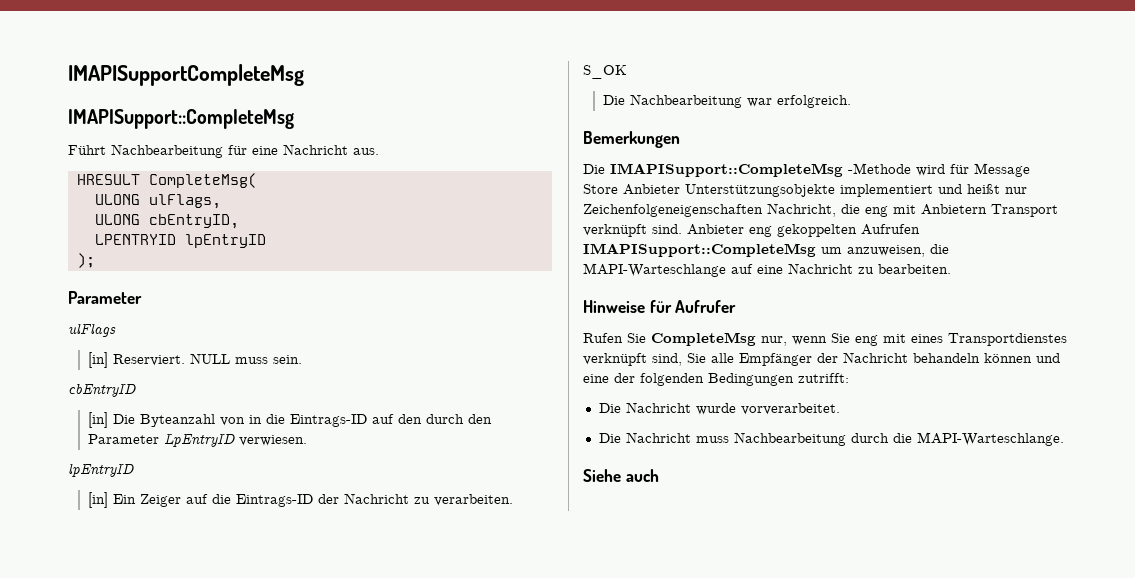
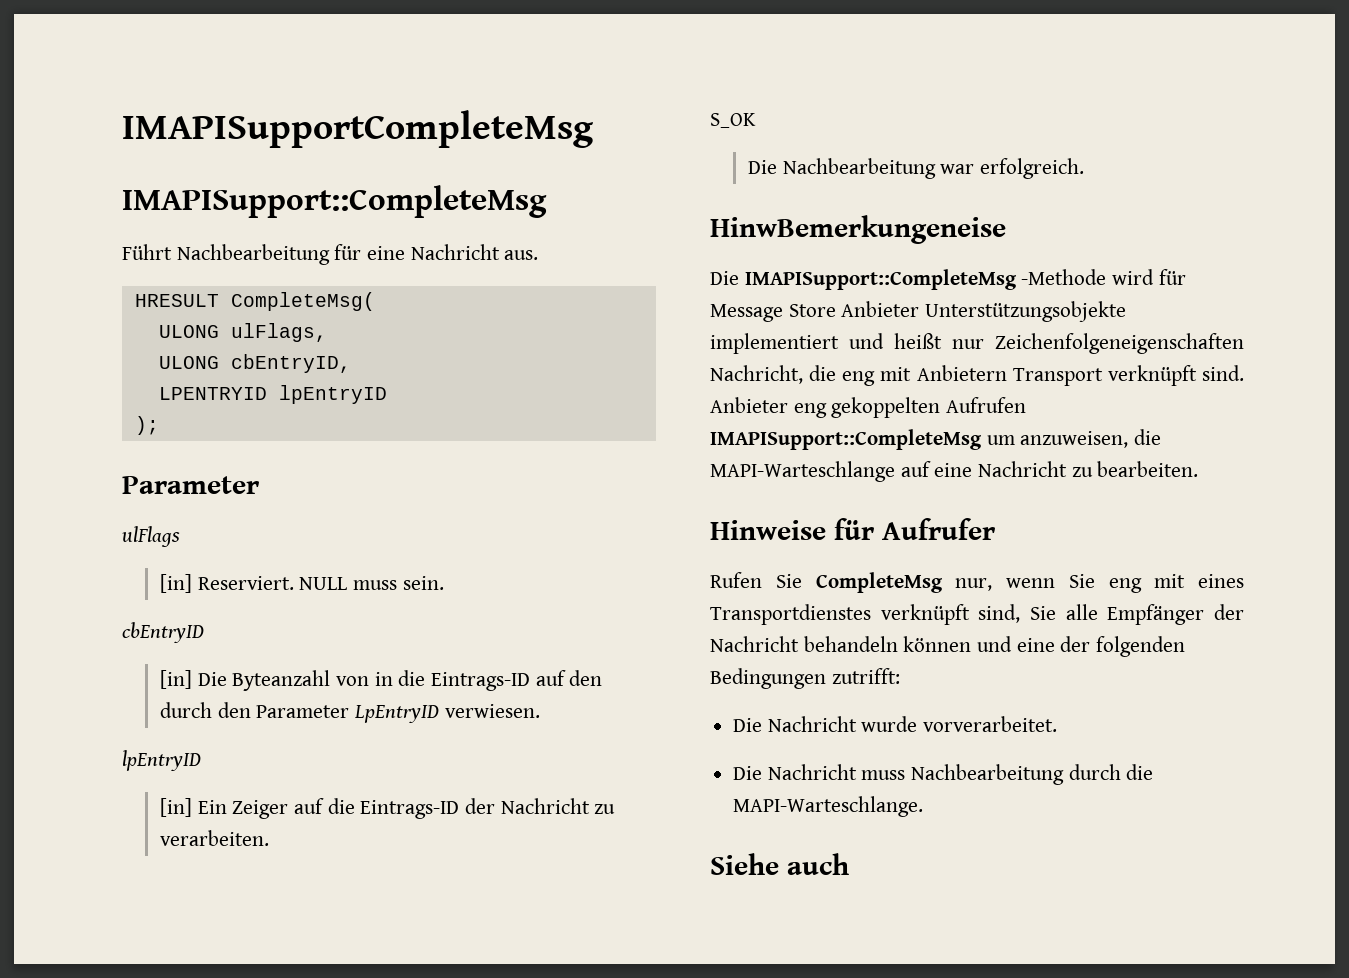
[583,131,680,148] Bemerkungen -> [710,215,1006,244] HinwBemerkungeneise

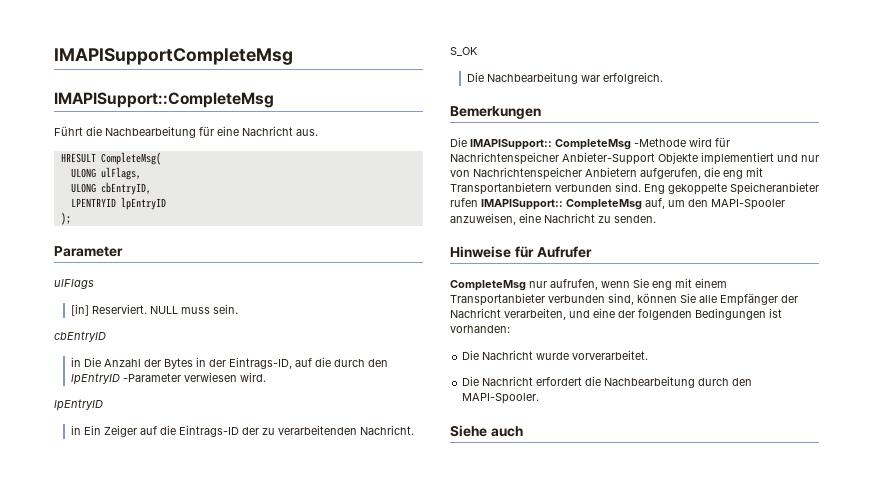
(172, 252) none -> [86,126,102,136] die
[159,670,603,691] [159,702,540,723] [122,750,201,771] [159,798,192,817] [in] Die Byteanzahl von in die Eintrags-ID auf den durch den Parameter LpEntryID verwiesen. // lpEntryID // [in] -> [71,357,389,369] [71,372,267,385] [54,399,103,411] [71,425,82,435] in Die Anzahl der Bytes in der Eintrags-ID, auf die durch den lpEntryID -Parameter verwiesen wird. // lpEntryID // in
[500,798,616,814] [159,830,269,846] Nachricht zu verarbeiten. -> [262,425,415,435] zu verarbeitenden Nachricht.
[710,215,1006,244] [710,269,1017,290] HinwBemerkungeneise // Die IMAPISupport::CompleteMsg -> [450,106,541,119] [450,137,631,150] Bemerkungen // Die IMAPISupport:: CompleteMsg
[710,301,1127,322] [710,333,1244,354] [710,365,1244,386] [710,397,1027,418] [710,429,1162,450] [710,461,931,482] Message Store Anbieter Unterstützungsobjekte implementiert und heißt nur Zeichenfolgeneigenschaften Nachricht, die eng mit Anbietern Transport verknüpft sind. Anbieter eng gekoppelten Aufrufen IMAPISupport::CompleteMsg um anzuweisen, die MAPI-Warteschlange auf -> [450,152,819,165] [450,167,763,180] [450,182,819,195] [450,198,785,210] [450,213,516,225] Nachrichtenspeicher Anbieter-Support Objekte implementiert und nur von Nachrichtenspeicher Anbietern aufgerufen, die eng mit Transportanbietern verbunden sind. Eng gekoppelte Speicheranbieter rufen IMAPISupport:: CompleteMsg auf, um den MAPI-Spooler anzuweisen,
[1097,461,1199,477] bearbeiten. -> [614,215,656,223] senden.
[710,572,1244,593] [710,604,1021,625] Rufen Sie CompleteMsg nur, wenn Sie eng mit eines Transportdienstes verknüpft sind, -> [450,278,727,291] [450,293,677,306] CompleteMsg nur aufrufen, wenn Sie eng mit einem Transportanbieter verbunden sind, können
[803,636,972,652] behandeln können -> [504,308,566,320] verarbeiten,
[831,668,900,684] zutrifft: -> [769,308,782,318] [450,325,510,333] ist vorhanden:
[861,764,1154,785] [733,796,924,817] muss Nachbearbeitung durch die MAPI-Warteschlange. -> [536,376,753,388] [462,393,540,404] erfordert die Nachbearbeitung durch den MAPI-Spooler.

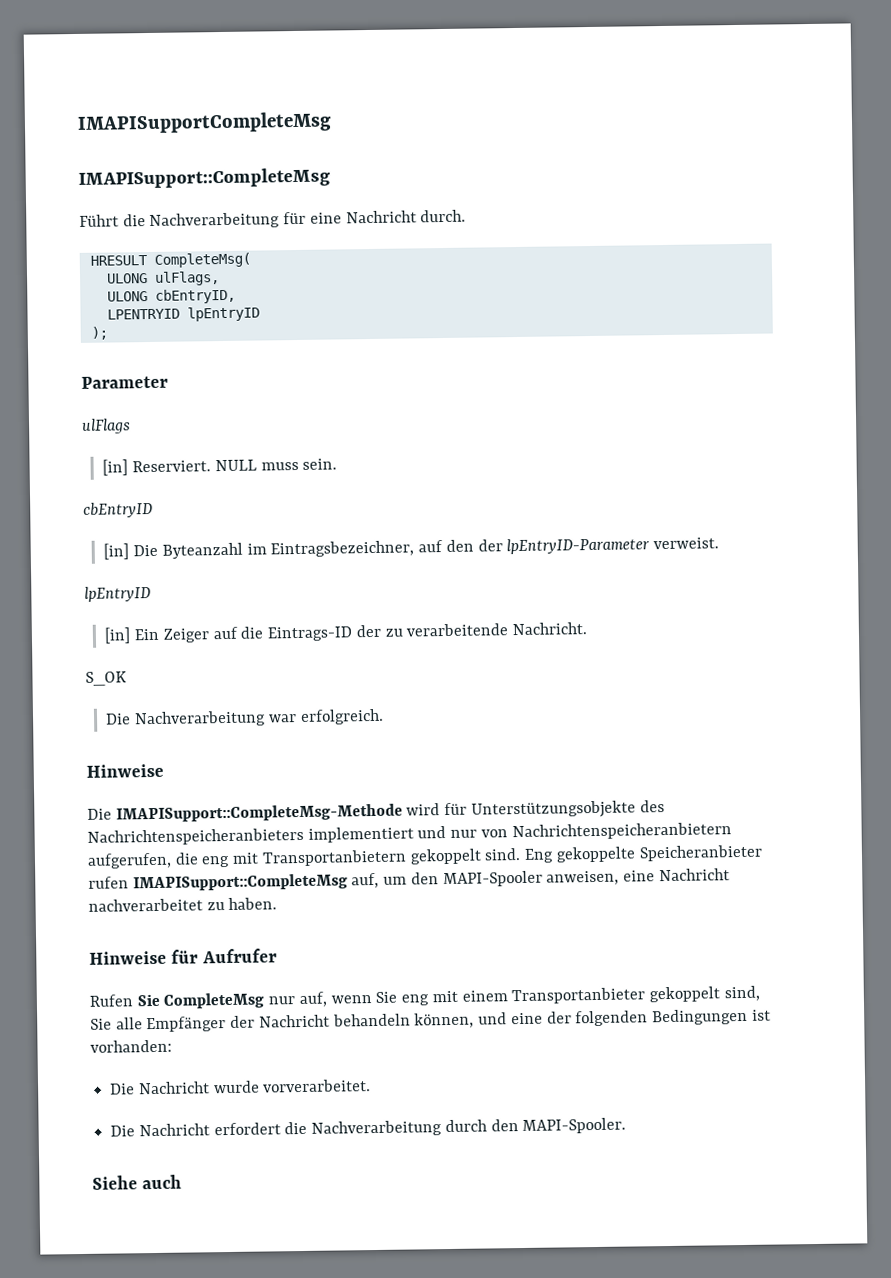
[105,126,196,138] Nachbearbeitung -> [149,212,281,229] Nachverarbeitung
[296,129,318,136] aus. -> [420,209,467,223] durch.
[71,357,389,369] [71,372,267,385] [54,399,103,411] [71,425,82,435] in Die Anzahl der Bytes in der Eintrags-ID, auf die durch den lpEntryID -Parameter verwiesen wird. // lpEntryID // in -> [103,537,719,560] [84,586,151,602] [104,627,132,644] [in] Die Byteanzahl im Eintragsbezeichner, auf den der lpEntryID-Parameter verweist. // lpEntryID // [in]
[278,425,358,435] verarbeitenden -> [406,623,509,637] verarbeitende
[487,72,579,84] Nachbearbeitung -> [134,710,267,728] Nachverarbeitung
[450,106,541,119] [450,137,730,150] [450,152,698,165] Bemerkungen // Die IMAPISupport:: CompleteMsg -Methode wird für Nachrichtenspeicher Anbieter-Support Objekte -> [86,763,164,778] [87,800,665,823] [87,827,304,846] Hinweise // Die IMAPISupport::CompleteMsg-Methode wird für Unterstützungsobjekte des Nachrichtenspeicheranbieters
[473,167,637,180] Nachrichtenspeicher Anbietern -> [511,822,732,841] Nachrichtenspeicheranbietern
[555,184,612,192] verbunden -> [409,848,482,865] gekoppelt
[481,199,642,210] IMAPISupport:: CompleteMsg -> [132,873,348,892] IMAPISupport::CompleteMsg
[450,213,656,225] anzuweisen, eine Nachricht zu senden. -> [546,868,730,886] [88,897,278,912] anweisen, eine Nachricht nachverarbeitet zu haben.
(592, 252) none -> [89,993,160,1007] Rufen Sie
[550,279,598,290] aufrufen, -> [298,991,327,1008] auf,
[548,293,677,305] verbunden sind, können -> [648,985,760,1003] gekoppelt sind,
[504,308,566,320] verarbeiten, -> [332,1012,475,1029] behandeln können,
[604,376,696,388] Nachbearbeitung -> [311,1120,443,1137] Nachverarbeitung

